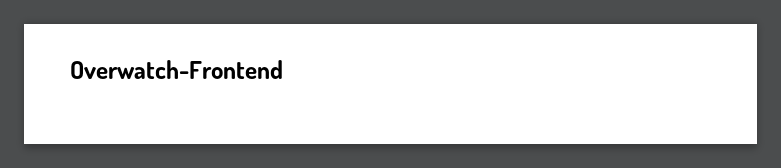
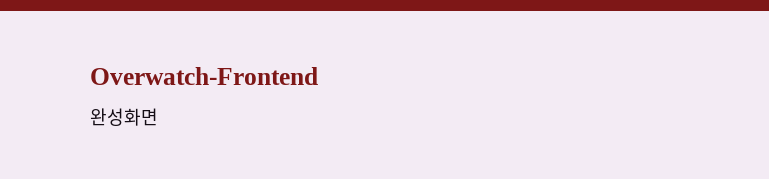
(283, 69) none -> [90,108,158,126] // 완성화면

